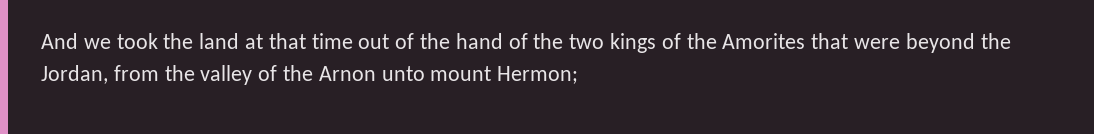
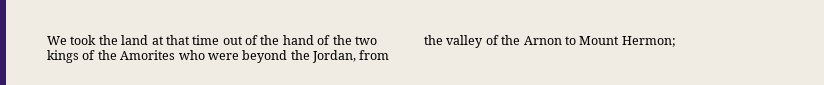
[41,33,111,49] And we -> [47,36,67,45] We
[811,33,849,49] that -> [178,50,205,60] who
[381,66,492,81] unto mount -> [564,36,620,45] to Mount

